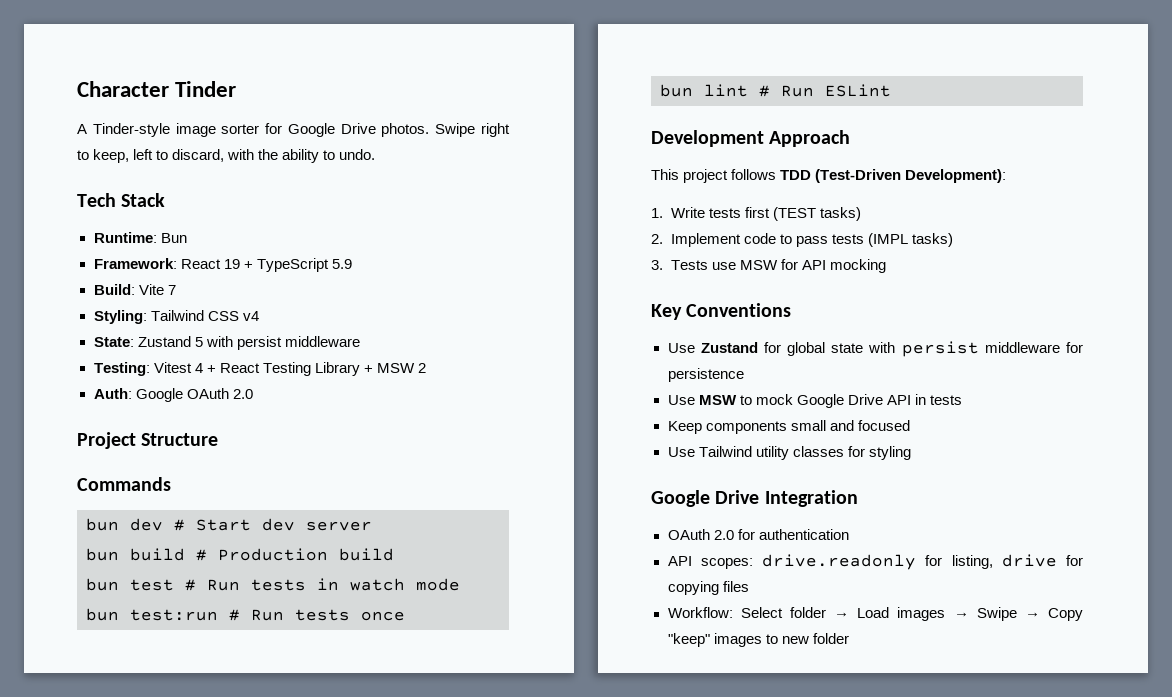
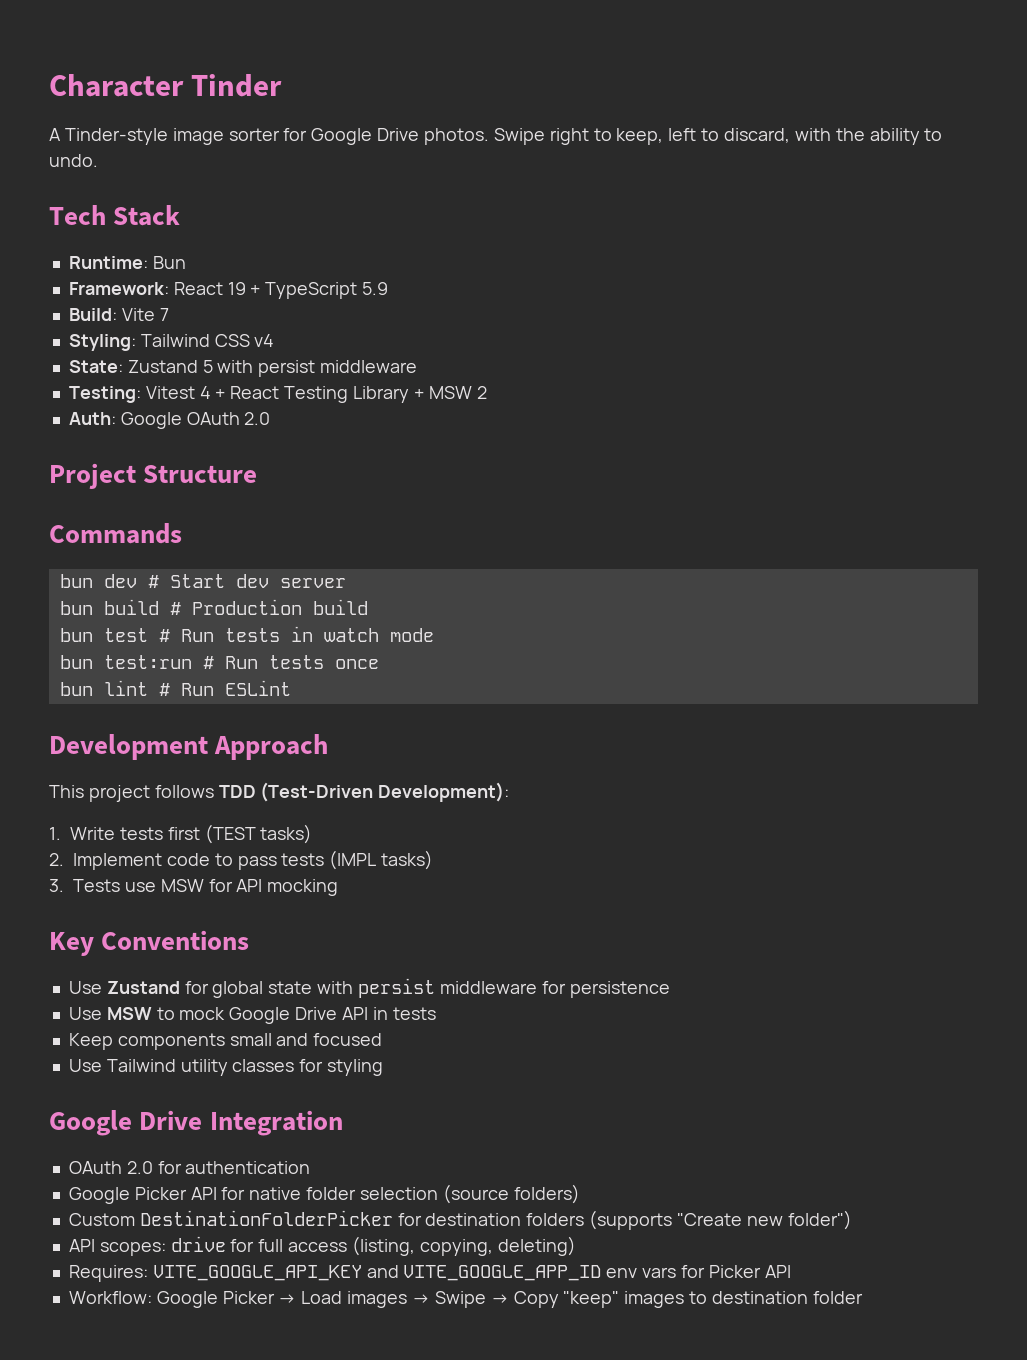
[667,554,1083,570] [667,581,749,595] API scopes: drive.readonly for listing, drive for copying files -> [68,1184,580,1204] [68,1210,852,1230] [68,1236,576,1256] [68,1265,791,1282] Google Picker API for native folder selection (source folders) // Custom DestinationFolderPicker for destination folders (supports "Create new folder") // API scopes: drive for full access (listing, copying, deleting) // Requires: VITE_GOOGLE_API_KEY and VITE_GOOGLE_APP_ID env vars for Picker API
[740,607,826,618] Select folder -> [156,1291,275,1308] Google Picker
[781,636,809,644] new -> [711,1291,808,1304] destination

